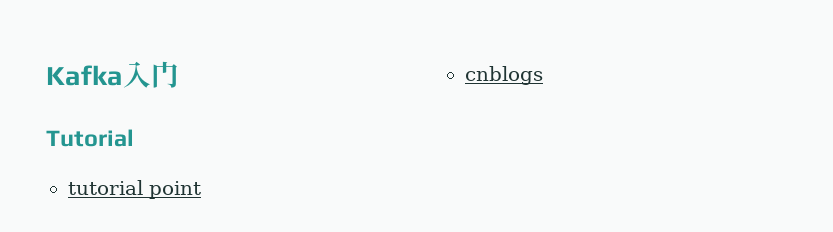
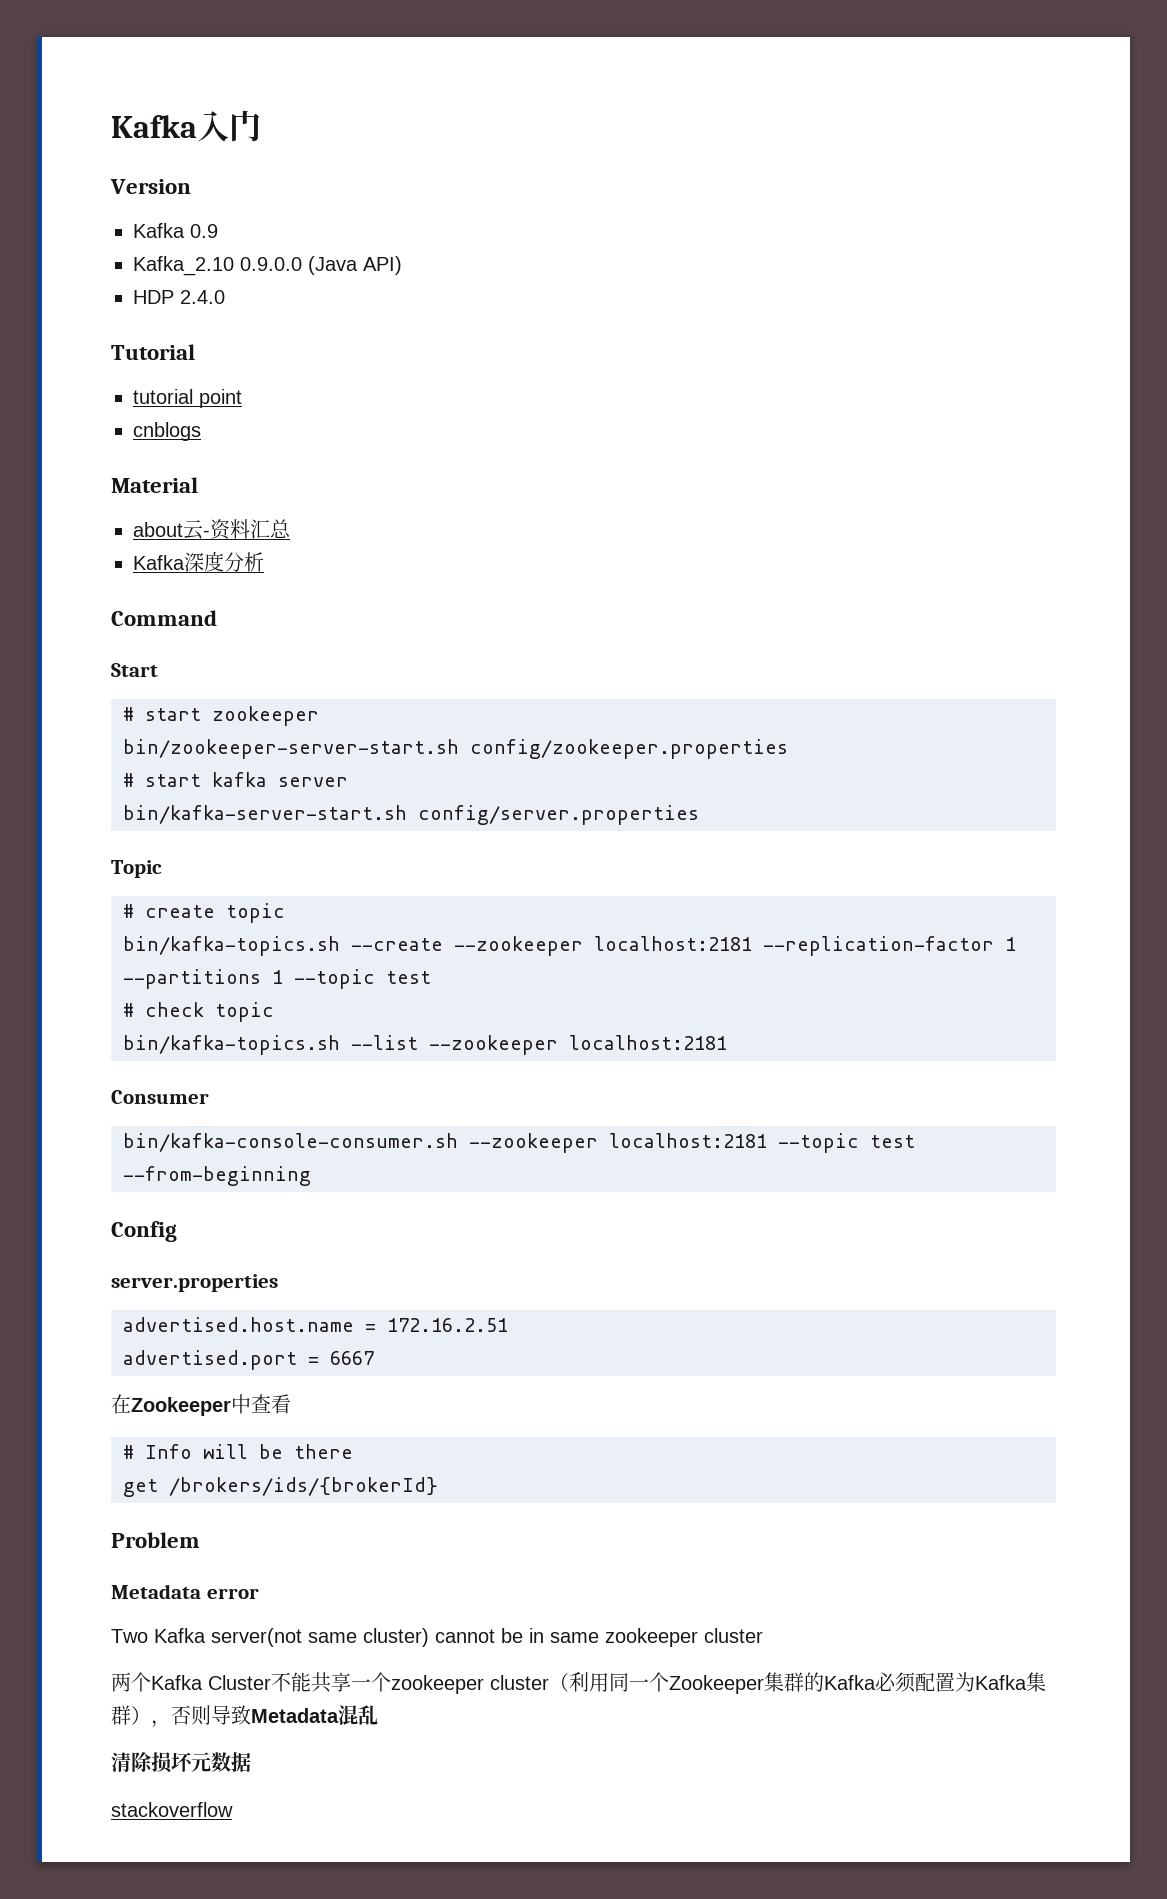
[46,129,134,147] [68,180,201,199] [465,66,543,85] Tutorial // tutorial point // cnblogs -> [110,179,191,194] [133,223,218,238] [133,256,402,276] [133,290,225,304] [111,344,195,360] [133,389,242,408] [133,422,201,441] [111,477,198,493] [133,519,291,540] [133,551,264,572] [111,610,217,626] [111,663,158,677] [123,706,319,726] [123,739,788,759] [123,772,348,787] [123,805,699,825] [111,860,162,878] [123,903,285,923] [123,936,1016,956] [123,969,431,989] [123,1002,274,1022] [123,1035,727,1055] [111,1090,209,1104] [123,1133,915,1153] [123,1166,311,1186] [111,1221,177,1242] [111,1274,278,1292] [123,1317,508,1332] [123,1350,374,1370] [111,1394,291,1416] [123,1444,353,1459] [123,1477,438,1497] [111,1532,200,1548] [111,1584,259,1599] [111,1628,763,1647] [111,1672,1046,1694] [111,1705,378,1728] [111,1752,251,1773] [111,1802,233,1817] Version // Kafka 0.9 // Kafka_2.10 0.9.0.0 (Java API) // HDP 2.4.0 // Tutorial // tutorial point // cnblogs // Material // about云-资料汇总 // Kafka深度分析 // Command // Start // # start zookeeper // bin/zookeeper-server-start.sh config/zookeeper.properties // # start kafka server // bin/kafka-server-start.sh config/server.properties // Topic // # create topic // bin/kafka-topics.sh --create --zookeeper localhost:2181 --replication-factor 1 --partitions 1 --topic test // # check topic // bin/kafka-topics.sh --list --zookeeper localhost:2181 // Consumer // bin/kafka-console-consumer.sh --zookeeper localhost:2181 --topic test --from-beginning // Config // server.properties // advertised.host.name = 172.16.2.51 // advertised.port = 6667 // 在Zookeeper中查看 // # Info will be there // get /brokers/ids/{brokerId} // Problem // Metadata error // Two Kafka server(not same cluster) cannot be in same zookeeper cluster // 两个Kafka Cluster不能共享一个zookeeper cluster（利用同一个Zookeeper集群的Kafka必须配置为Kafka集群），否则导致Metadata混乱 // 清除损坏元数据 // stackoverflow

